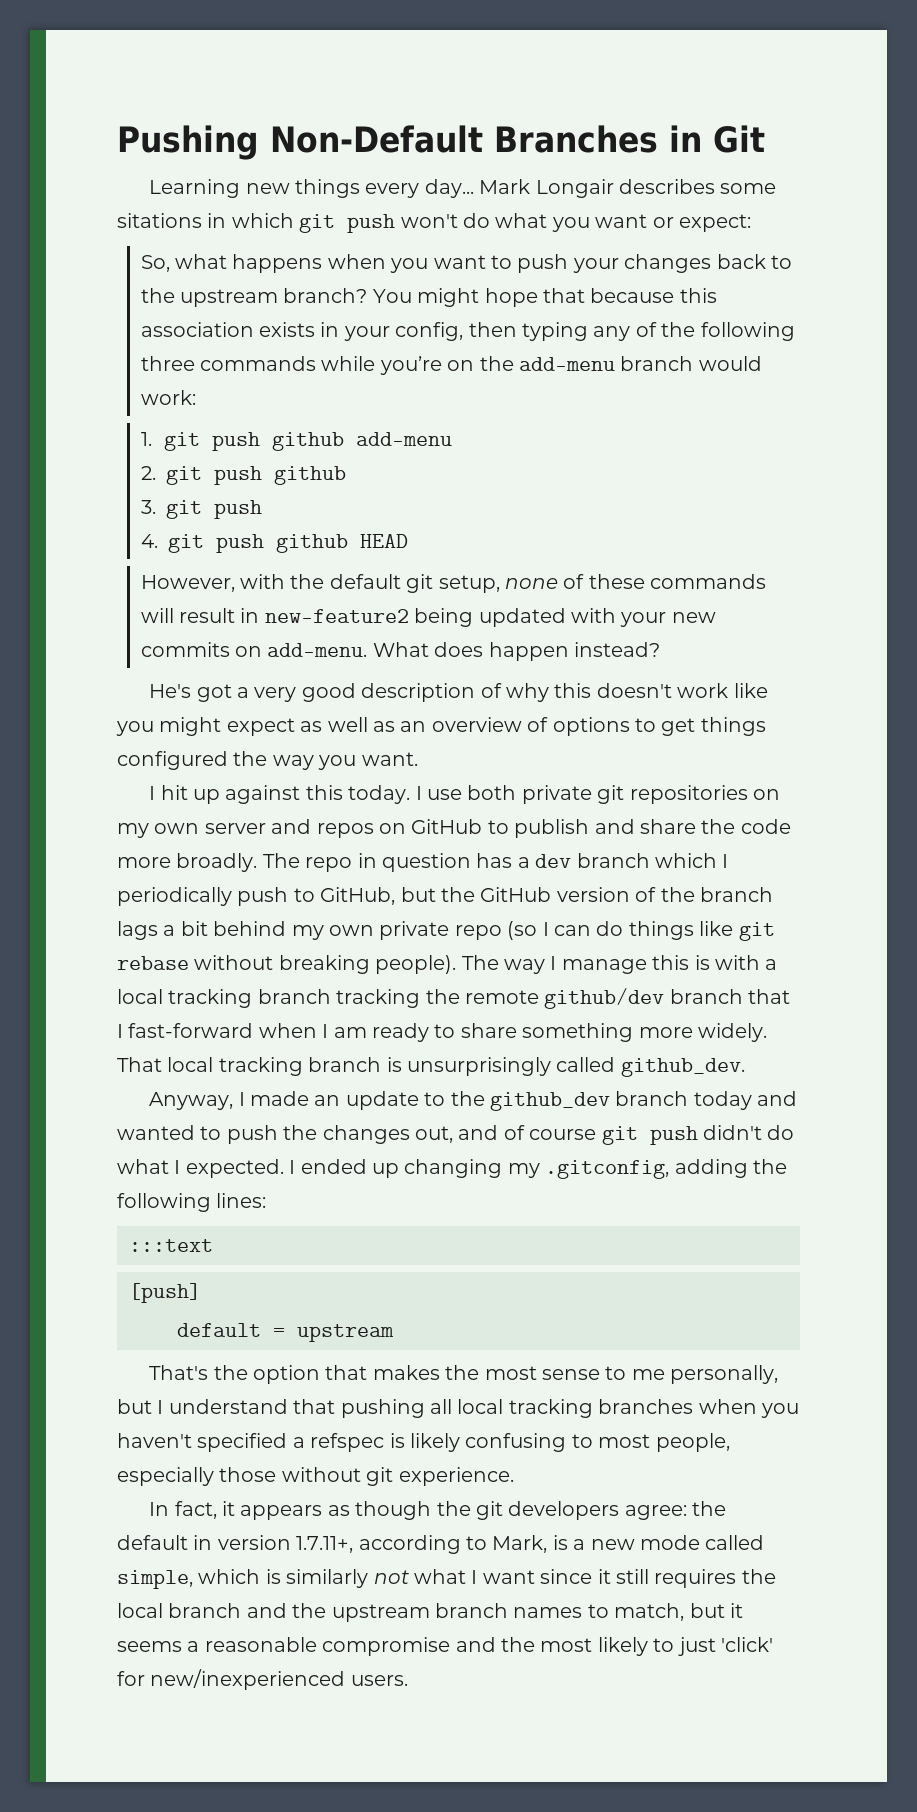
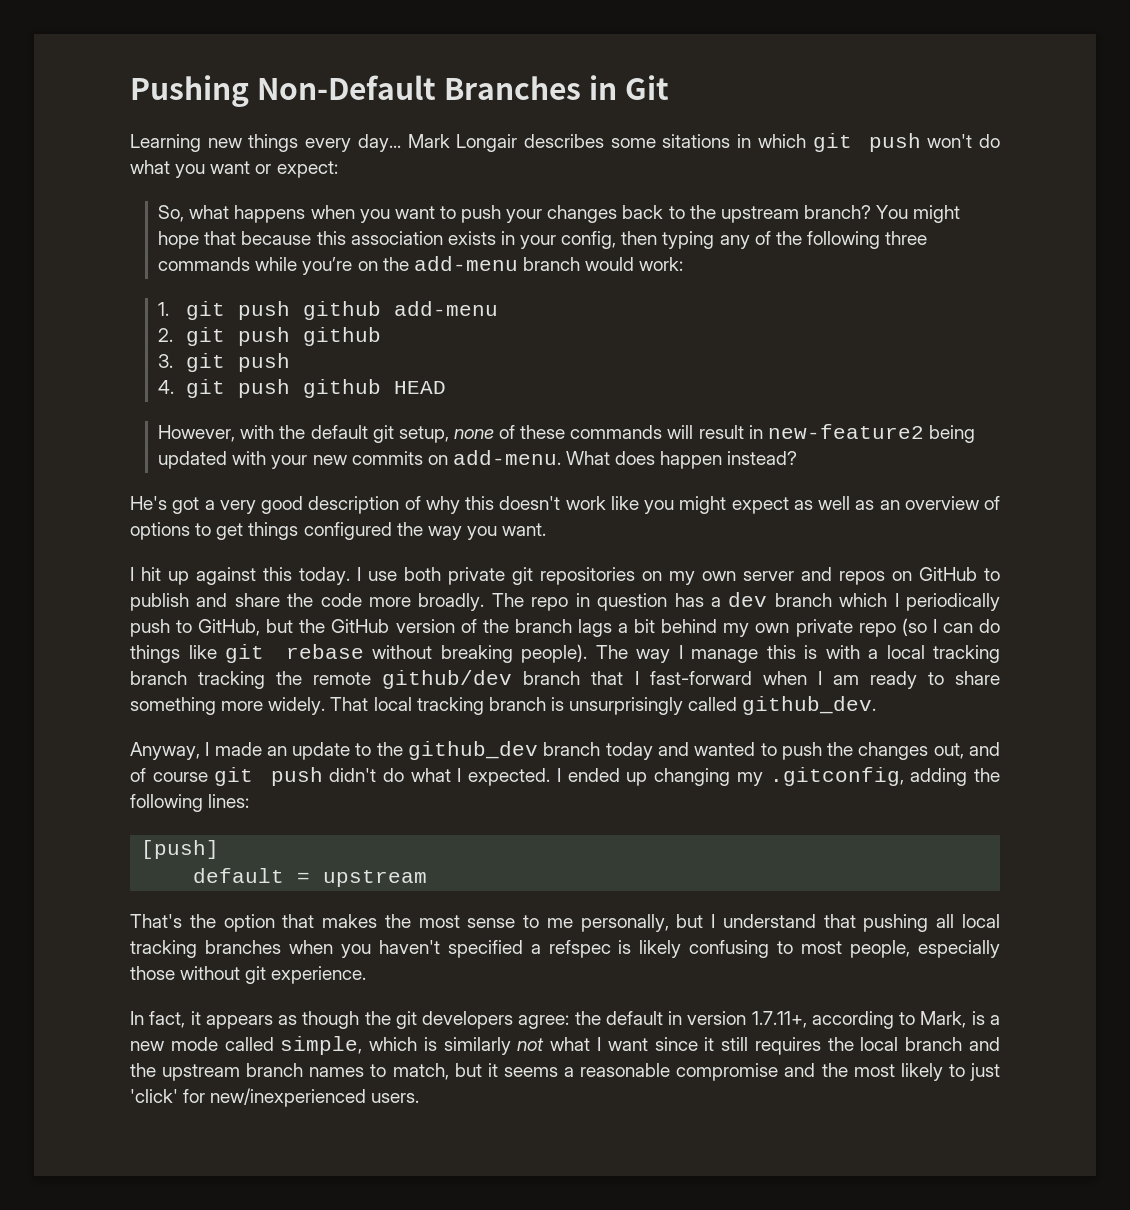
[129,1239,213,1252] // :::text -> (250, 801) none

